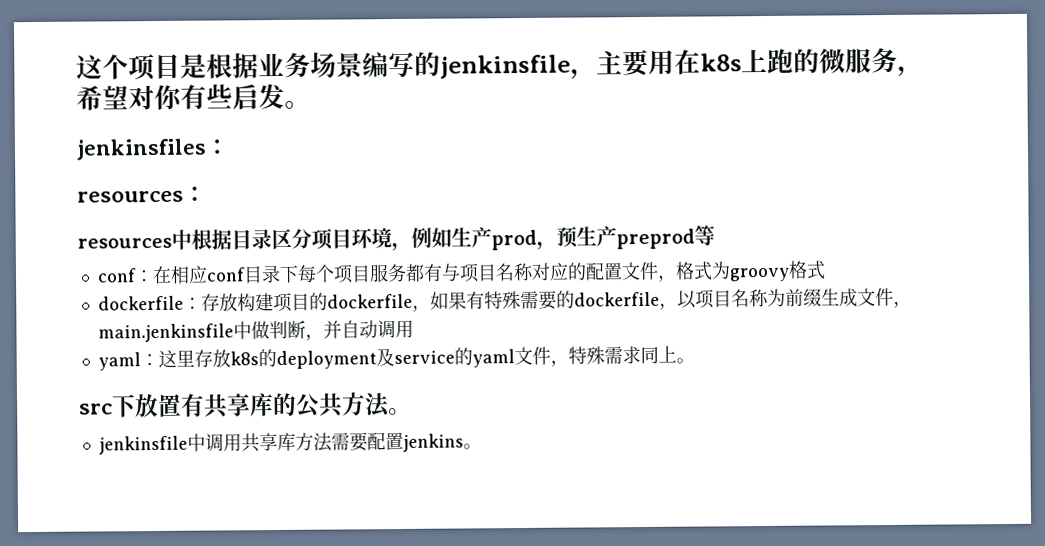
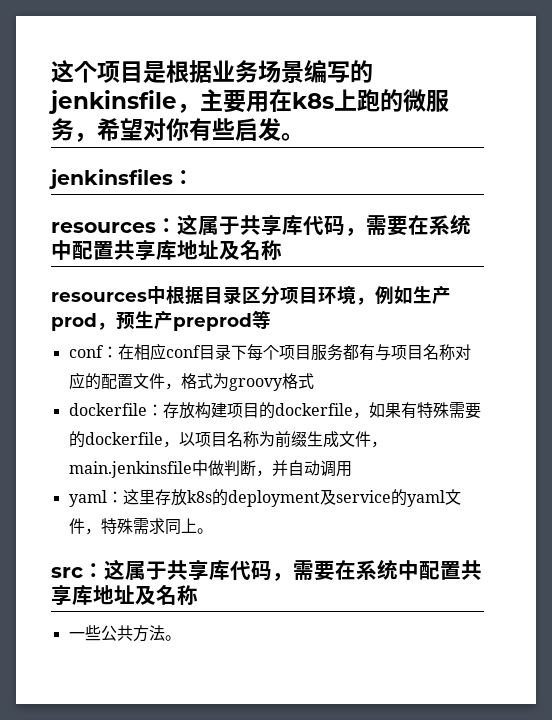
(207, 194) none -> [177,214,471,236] [51,240,282,261] 这属于共享库代码，需要在系统中配置共享库地址及名称
[111,392,412,419] [98,431,464,455] 下放置有共享库的公共方法。 // jenkinsfile中调用共享库方法需要配置jenkins -> [83,559,482,581] [51,585,198,606] [68,625,165,642] ：这属于共享库代码，需要在系统中配置共享库地址及名称 // 一些公共方法

